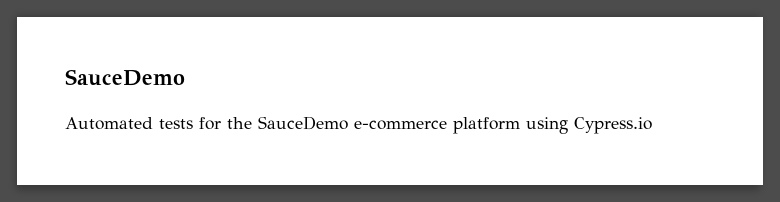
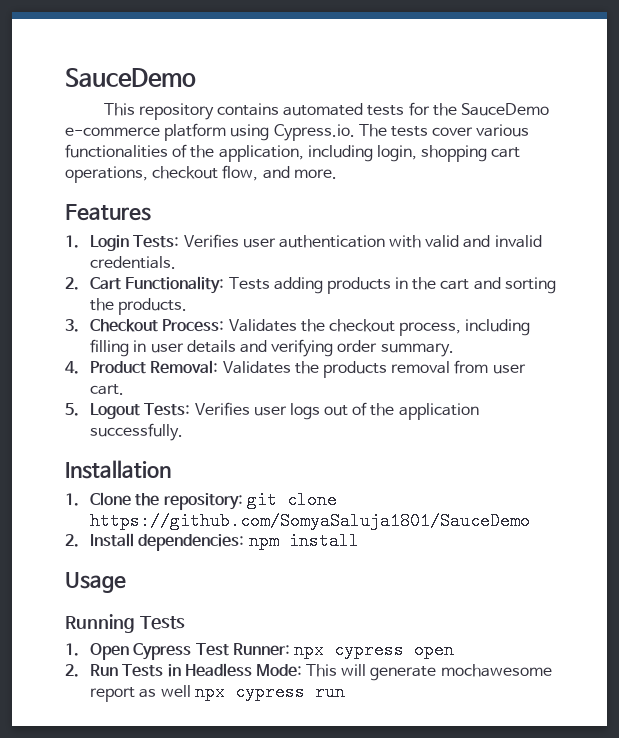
[65,117,153,130] Automated -> [103,103,364,120] This repository contains automated
[574,117,652,134] Cypress.io -> [273,124,530,141] [65,144,521,162] [65,165,337,183] [65,204,151,221] [65,234,542,251] [90,256,177,269] [65,276,556,294] [90,298,188,315] [65,319,531,336] [90,339,454,357] [65,360,526,378] [90,384,125,395] [65,402,479,420] [90,423,184,441] [65,460,171,479] [65,491,337,510] [90,512,531,530] [65,532,359,551] [65,572,126,593] [65,614,185,633] [65,641,454,660] [65,663,552,681] [90,683,345,702] Cypress.io. The tests cover various functionalities of the application, including login, shopping cart operations, checkout flow, and more. // Features // 1. Login Tests: Verifies user authentication with valid and invalid credentials. // 2. Cart Functionality: Tests adding products in the cart and sorting the products. // 3. Checkout Process: Validates the checkout process, including filling in user details and verifying order summary. // 4. Product Removal: Validates the products removal from user cart. // 5. Logout Tests: Verifies user logs out of the application successfully. // Installation // 1. Clone the repository: git clone https://github.com/SomyaSaluja1801/SauceDemo // 2. Install dependencies: npm install // Usage // Running Tests // 1. Open Cypress Test Runner: npx cypress open // 2. Run Tests in Headless Mode: This will generate mochawesome report as well npx cypress run

